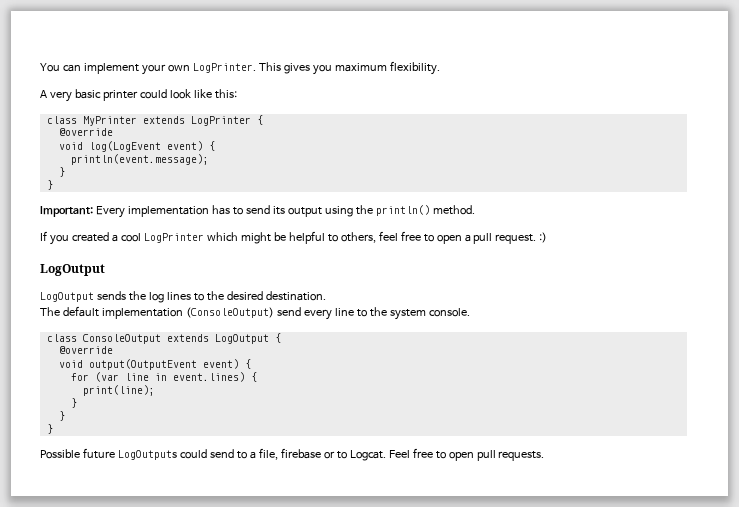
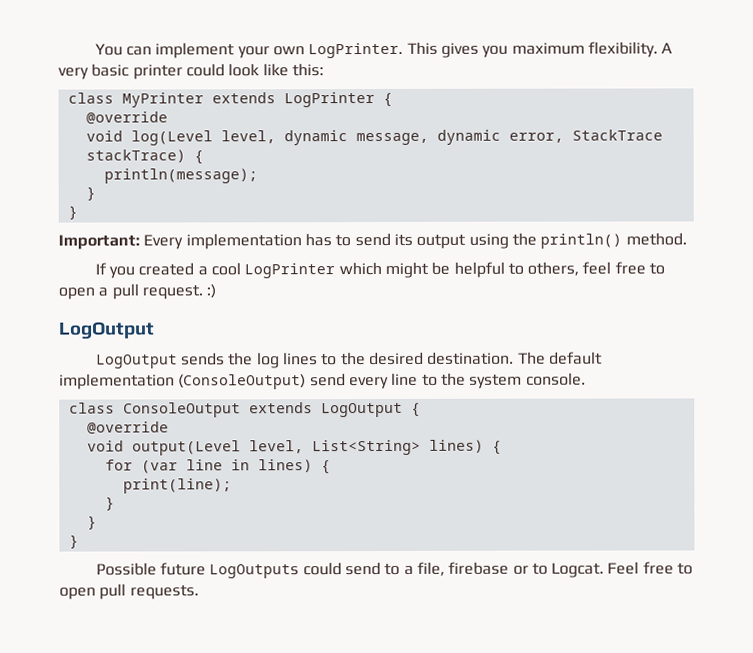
(440, 68) // -> (658, 49) none
[88,141,215,152] [70,154,209,165] log(LogEvent event) { // println(event.message); -> [130,129,663,146] [85,149,204,165] [103,168,258,184] log(Level level, dynamic message, dynamic error, StackTrace stackTrace) { // println(message);
(326, 296) // -> (515, 358) none
[88,359,239,370] output(OutputEvent event) -> [131,439,484,456] output(Level level, List<String> lines)
[172,372,245,382] event.lines) -> [257,459,313,473] lines)

